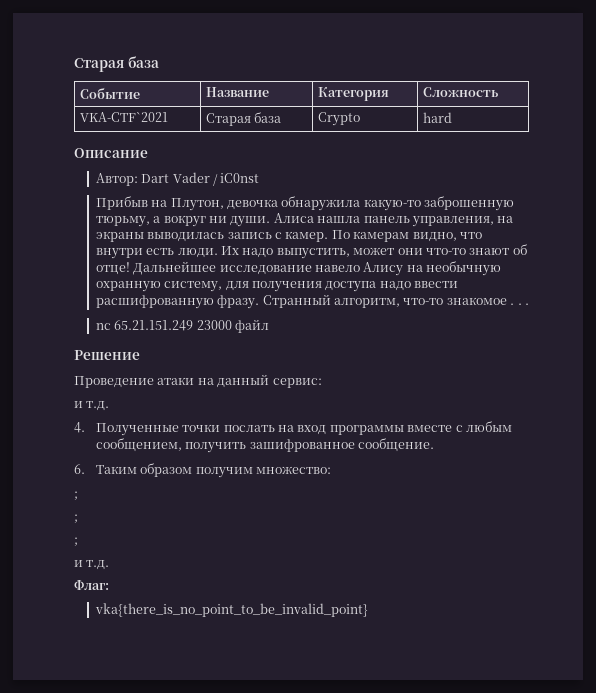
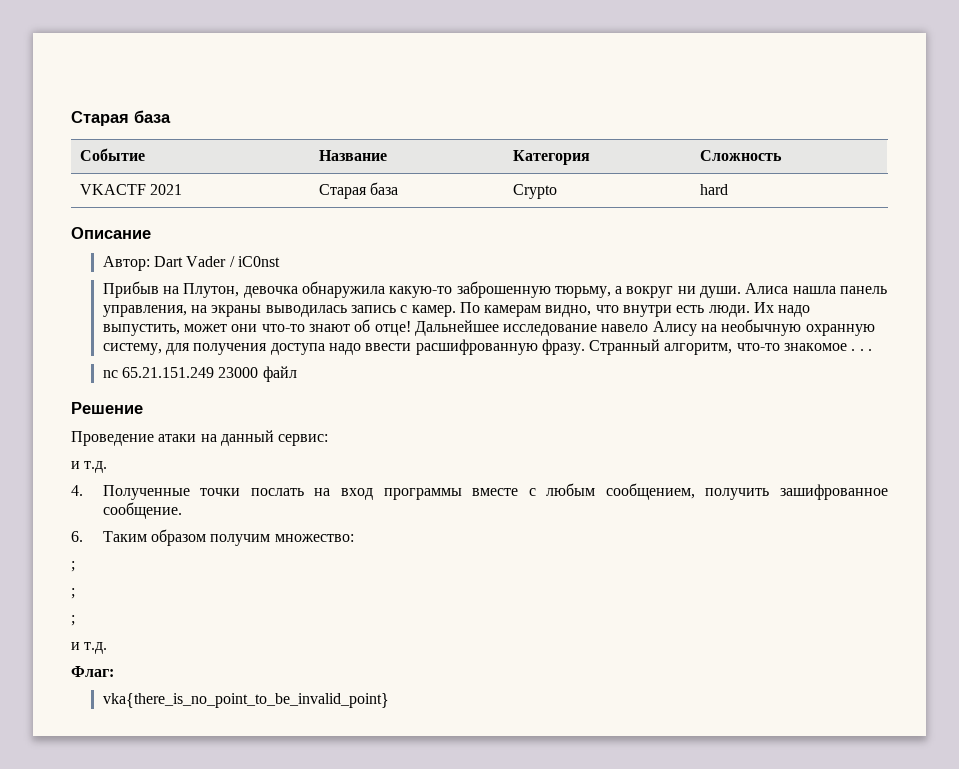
[80,112,169,122] VKA-CTF`2021 -> [79,184,183,195] VKACTF 2021

